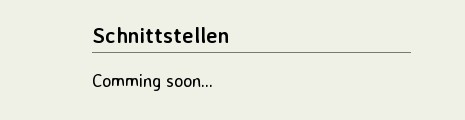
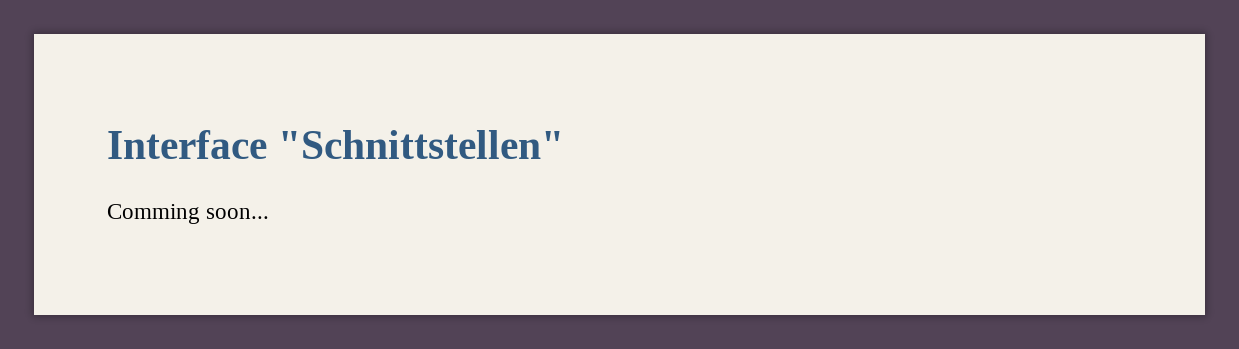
[92,27,229,43] Schnittstellen -> [107,130,565,159] Interface "Schnittstellen"

